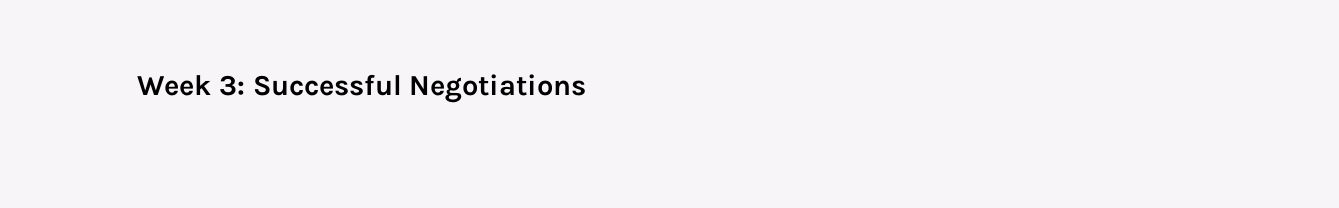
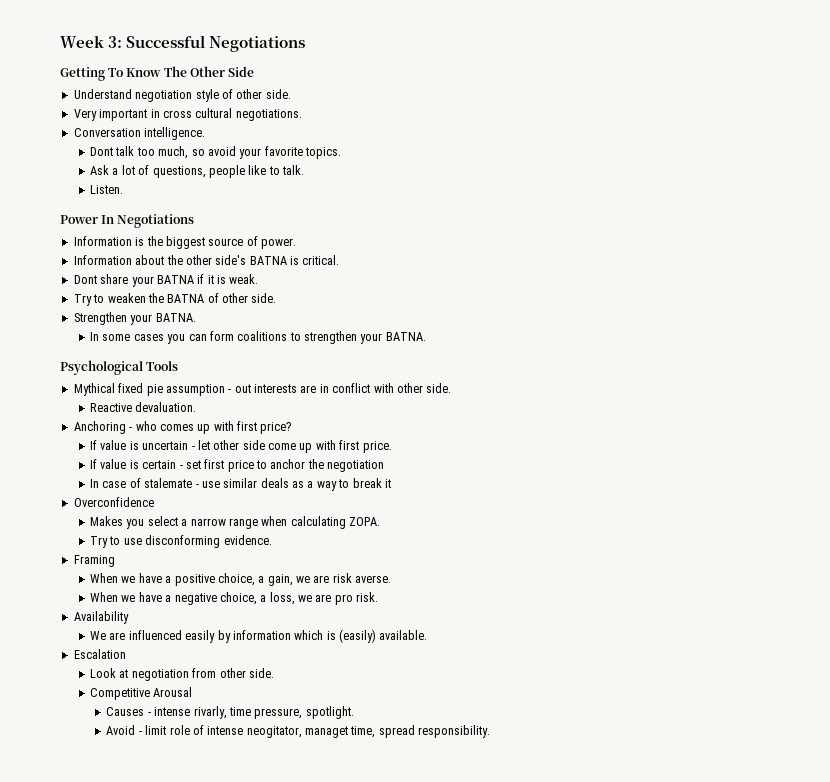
(587, 88) none -> [60,66,255,81] [73,89,291,102] [73,108,302,121] [73,127,206,140] [90,146,342,159] [90,165,305,178] [90,185,124,194] [60,214,195,228] [73,236,296,249] [73,255,340,265] [73,274,259,287] [73,293,277,306] [73,312,196,325] [90,331,426,344] [60,360,179,375] [73,383,452,396] [90,402,197,412] [73,421,292,434] [90,440,392,453] [90,459,385,472] [90,478,391,491] [73,497,154,507] [90,516,381,529] [90,535,272,548] [73,555,115,567] [90,573,392,586] [90,592,379,605] [73,611,129,624] [90,629,428,643] [73,649,126,659] [90,668,274,681] [90,687,193,700] [106,706,354,719] [106,725,491,738] // Getting To Know The Other Side // Understand negotiation style of other side. // Very important in cross cultural negotiations. // Conversation intelligence. // Dont talk too much, so avoid your favorite topics. // Ask a lot of questions, people like to talk. // Listen. // Power In Negotiations // Information is the biggest source of power. // Information about the other side's BATNA is critical. // Dont share your BATNA if it is weak. // Try to weaken the BATNA of other side. // Strengthen your BATNA. // In some cases you can form coalitions to strengthen your BATNA. // Psychological Tools // Mythical fixed pie assumption - out interests are in conflict with other side. // Reactive devaluation. // Anchoring - who comes up with first price? // If value is uncertain - let other side come up with first price. // If value is certain - set first price to anchor the negotiation // In case of stalemate - use similar deals as a way to break it // Overconfidence // Makes you select a narrow range when calculating ZOPA. // Try to use disconforming evidence. // Framing // When we have a positive choice, a gain, we are risk averse. // When we have a negative choice, a loss, we are pro risk. // Availability // We are influenced easily by information which is (easily) available. // Escalation // Look at negotiation from other side. // Competitive Arousal // Causes - intense rivarly, time pressure, spotlight. // Avoid - limit role of intense neogitator, managet time, spread responsibility.

